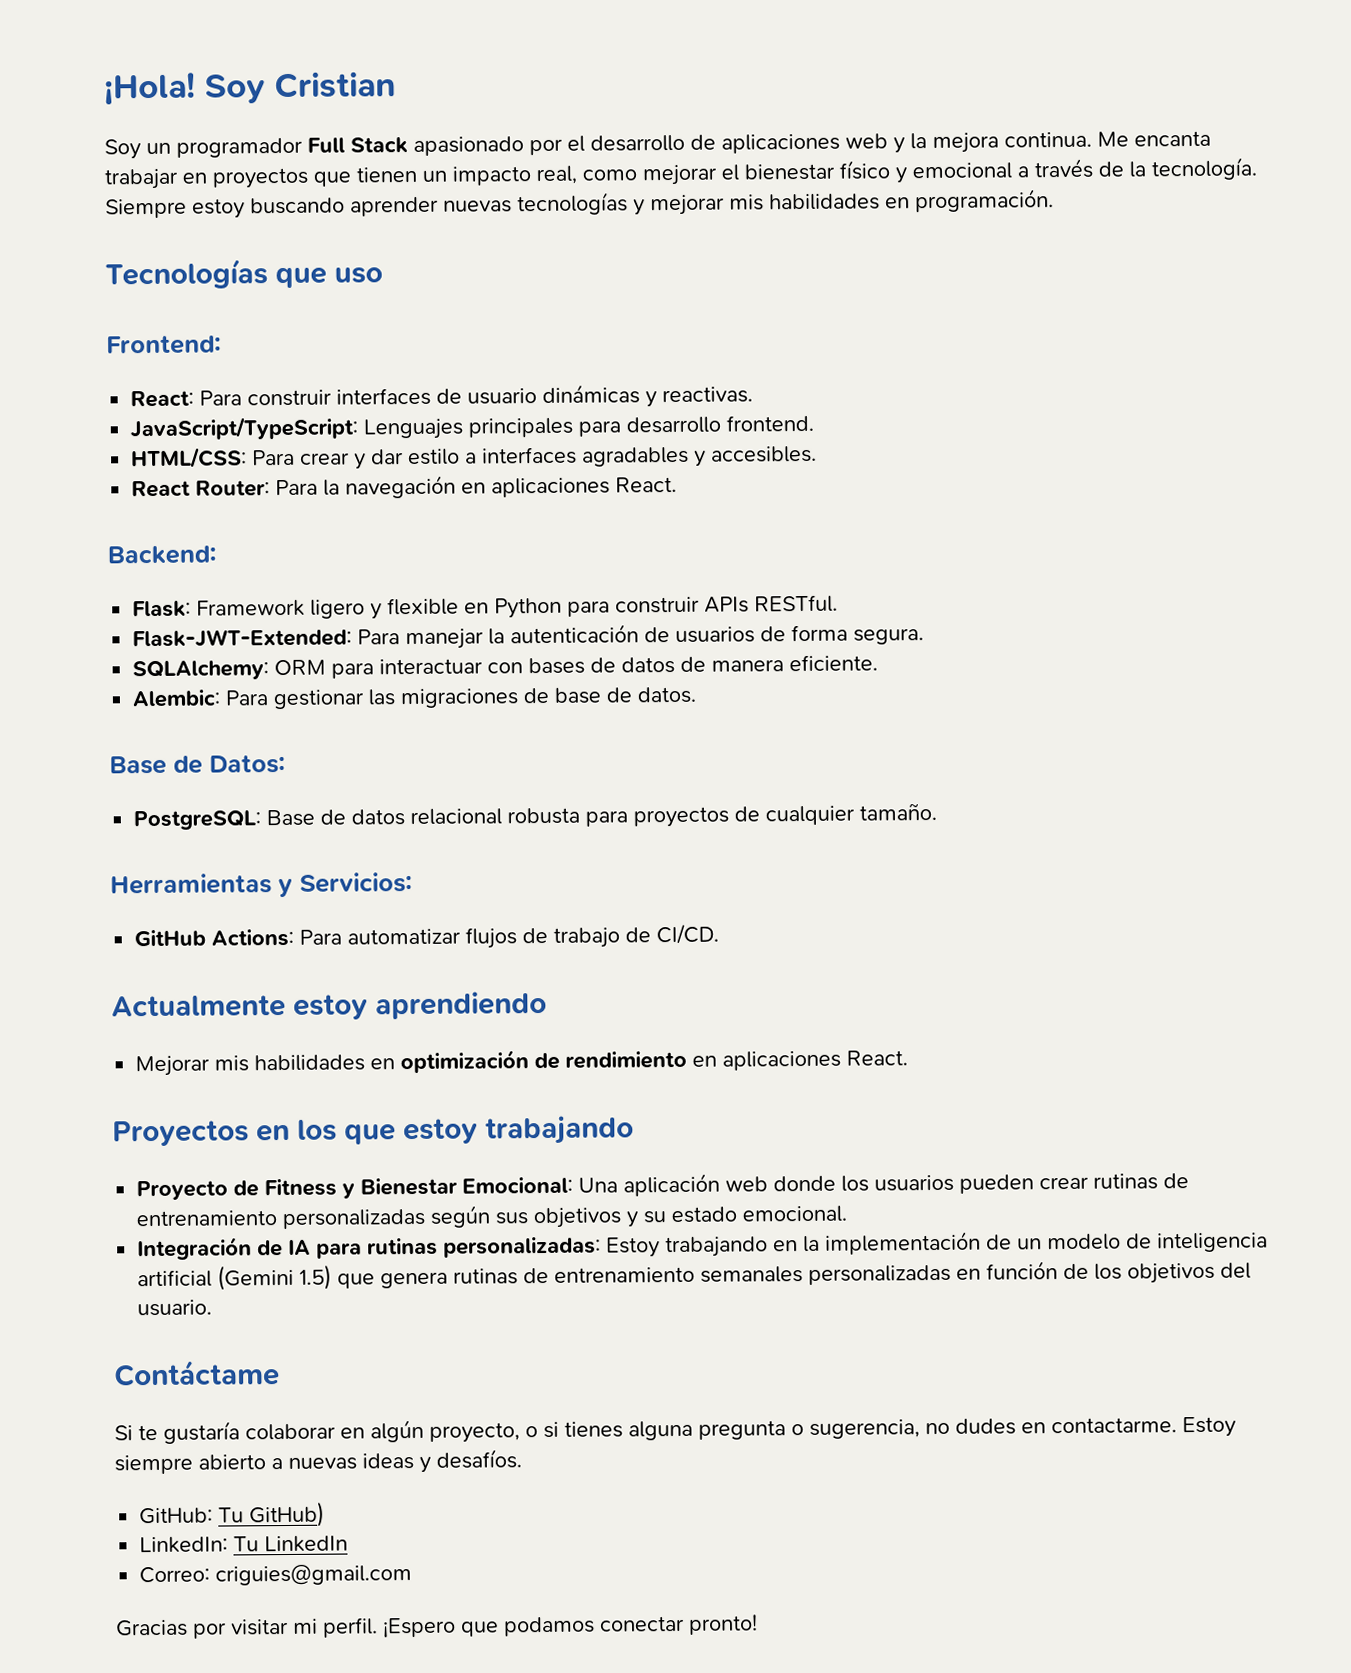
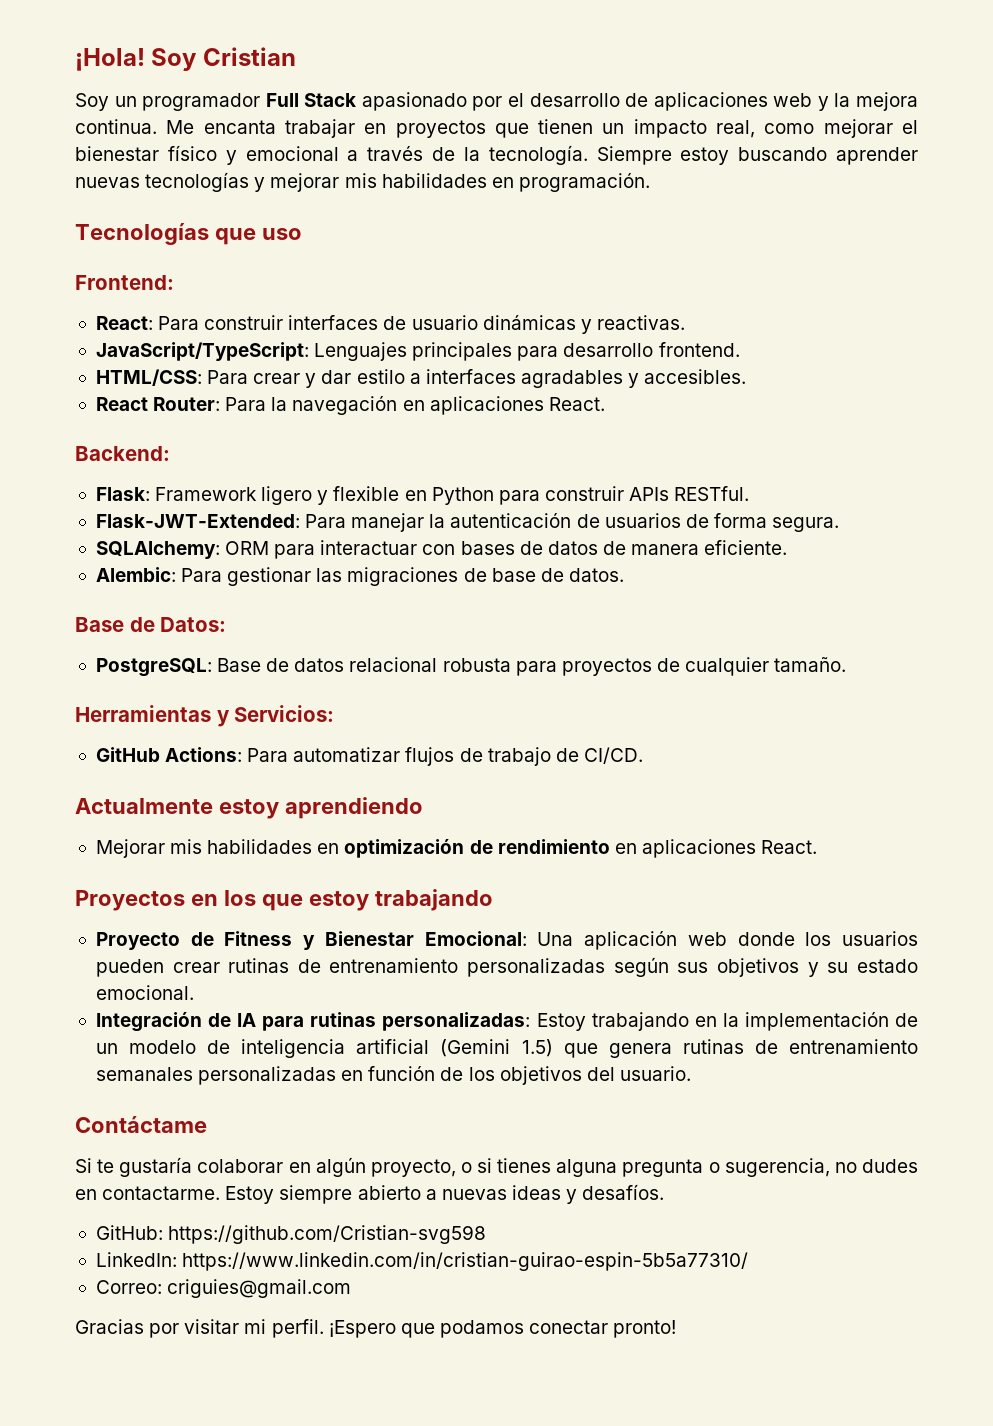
[218,1501,326,1528] Tu GitHub) -> [168,1225,487,1244] https://github.com/Cristian-svg598
[233,1535,349,1553] Tu LinkedIn -> [182,1252,749,1271] https://www.linkedin.com/in/cristian-guirao-espin-5b5a77310/

